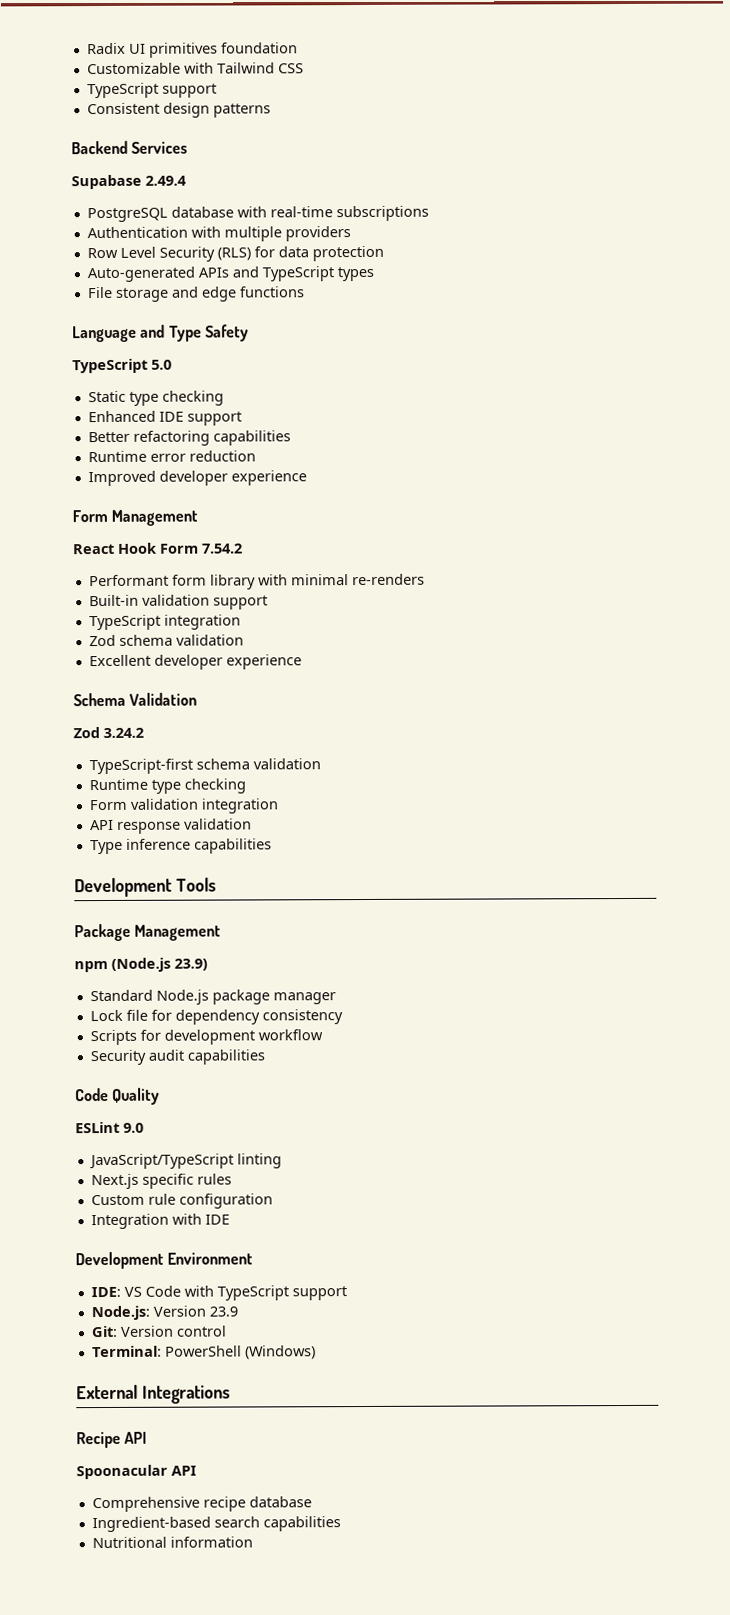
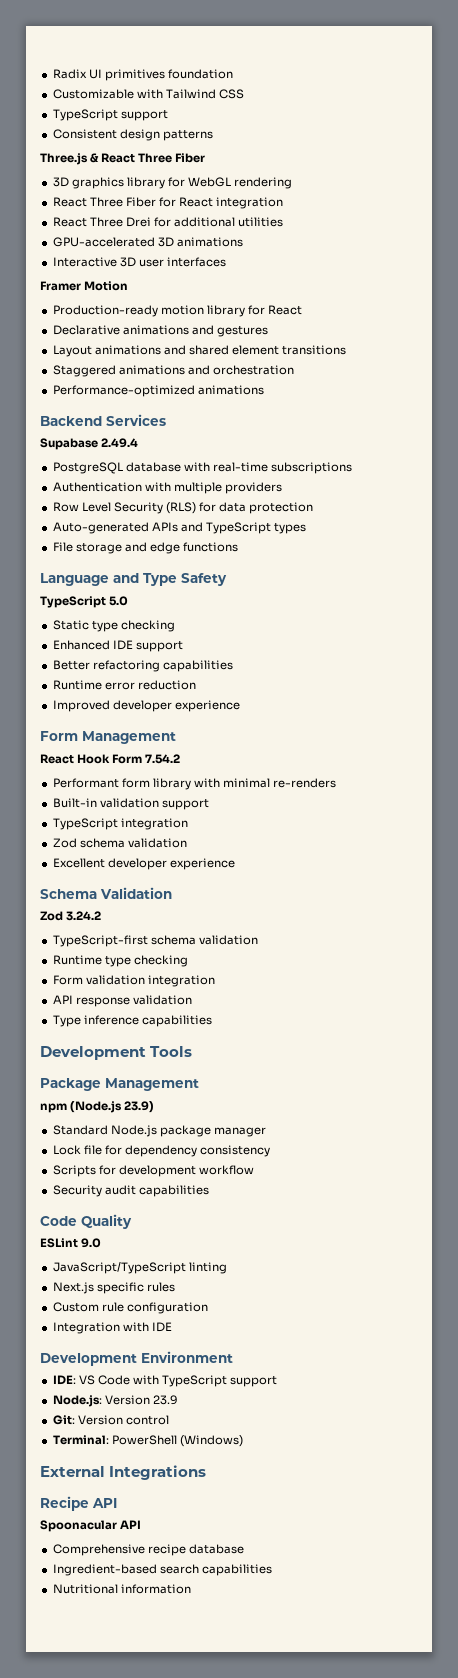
(271, 110) none -> [40,153,206,165] [52,177,293,189] [52,197,284,209] [52,217,284,227] [52,237,243,247] [52,257,226,267] [40,281,129,291] [52,305,303,317] [52,325,268,337] [52,345,347,357] [52,365,294,377] [52,385,264,397] // Three.js & React Three Fiber // 3D graphics library for WebGL rendering // React Three Fiber for React integration // React Three Drei for additional utilities // GPU-accelerated 3D animations // Interactive 3D user interfaces // Framer Motion // Production-ready motion library for React // Declarative animations and gestures // Layout animations and shared element transitions // Staggered animations and orchestration // Performance-optimized animations

